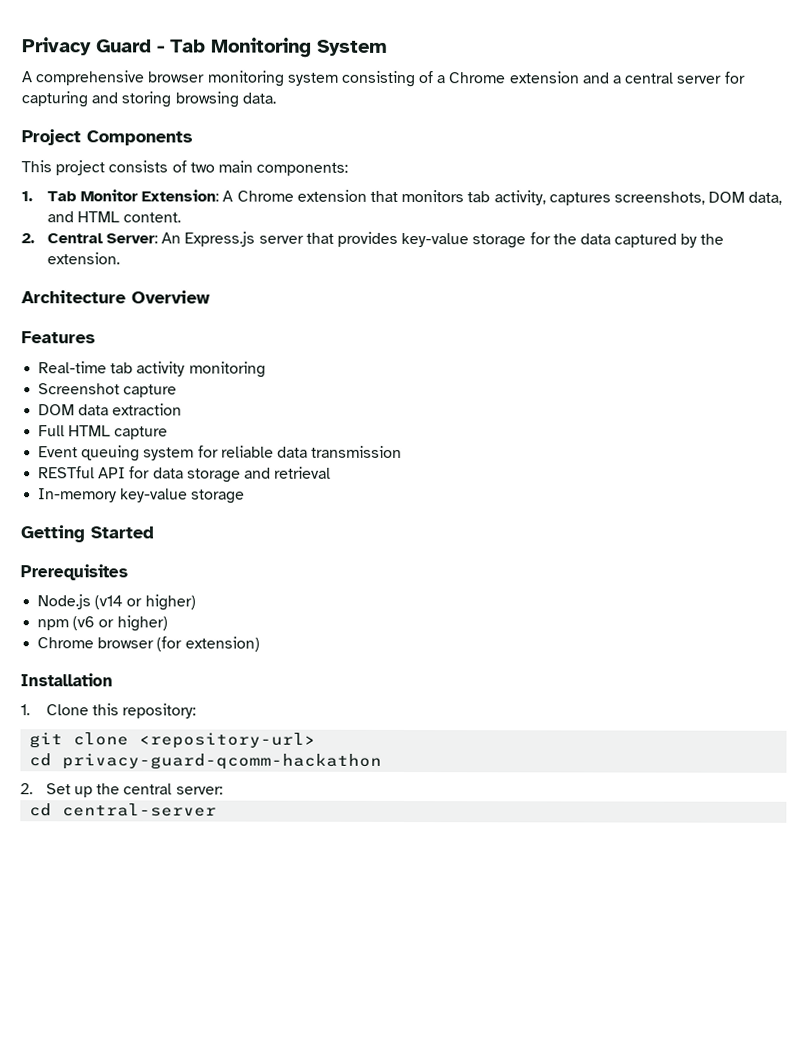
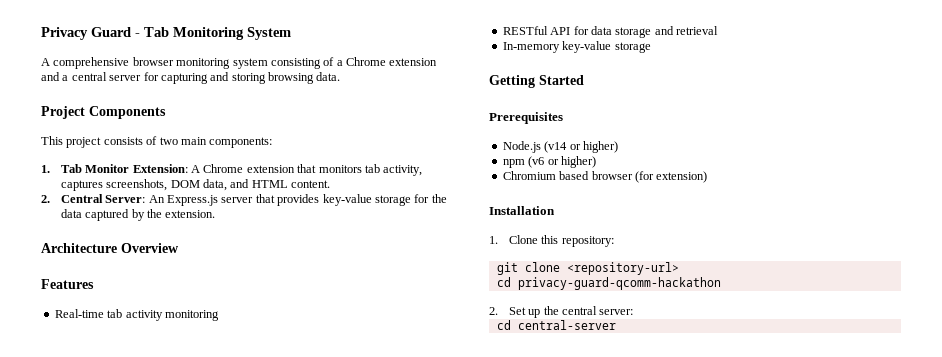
[38,383,178,398] [38,403,183,416] [38,425,169,440] [38,445,403,462] // Screenshot capture // DOM data extraction // Full HTML capture // Event queuing system for reliable data transmission -> (219, 315) none
[37,637,95,649] Chrome -> [502,171,590,180] Chromium based

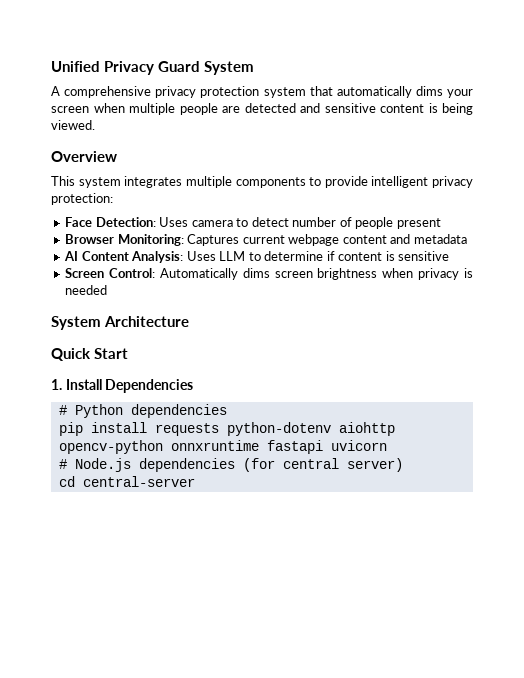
(41, 33) none -> [51,61,100,72] Unified
[135,27,244,40] - Tab Monitoring -> (201, 66) none
[132,57,438,69] [41,72,341,84] [41,106,166,119] [41,136,273,148] [41,164,423,176] [60,179,331,191] [41,194,447,206] [60,209,216,221] [41,243,179,253] [41,279,94,289] [54,309,219,321] [502,26,718,38] [502,41,651,53] [489,75,584,88] [489,112,563,124] [502,141,618,153] [502,156,596,168] [502,171,708,183] [489,206,555,215] [489,235,614,247] [496,262,679,275] [496,277,721,290] [489,306,634,318] browser monitoring system consisting of a Chrome extension and a central server for capturing and storing browsing data. // Project Components // This project consists of two main components: // 1. Tab Monitor Extension: A Chrome extension that monitors tab activity, captures screenshots, DOM data, and HTML content. // 2. Central Server: An Express.js server that provides key-value storage for the data captured by the extension. // Architecture Overview // Features // Real-time tab activity monitoring // RESTful API for data storage and retrieval // In-memory key-value storage // Getting Started // Prerequisites // Node.js (v14 or higher) // npm (v6 or higher) // Chromium based browser (for extension) // Installation // 1. Clone this repository: // git clone <repository-url> // cd privacy-guard-qcomm-hackathon // 2. Set up the central server: -> [155,86,473,98] [51,103,473,115] [51,120,95,130] [51,151,117,162] [51,176,473,188] [51,193,113,205] [65,217,441,229] [65,234,467,246] [64,251,450,263] [65,268,473,280] [65,285,108,295] [51,316,189,330] [51,348,128,361] [51,379,194,393] [58,404,227,418] [58,422,395,436] [58,440,387,454] [58,458,403,472] privacy protection system that automatically dims your screen when multiple people are detected and sensitive content is being viewed. // Overview // This system integrates multiple components to provide intelligent privacy protection: // Face Detection: Uses camera to detect number of people present // Browser Monitoring: Captures current webpage content and metadata // AI Content Analysis: Uses LLM to determine if content is sensitive // Screen Control: Automatically dims screen brightness when privacy is needed // System Architecture // Quick Start // 1. Install Dependencies // # Python dependencies // pip install requests python-dotenv aiohttp opencv-python onnxruntime fastapi uvicorn // # Node.js dependencies (for central server)

